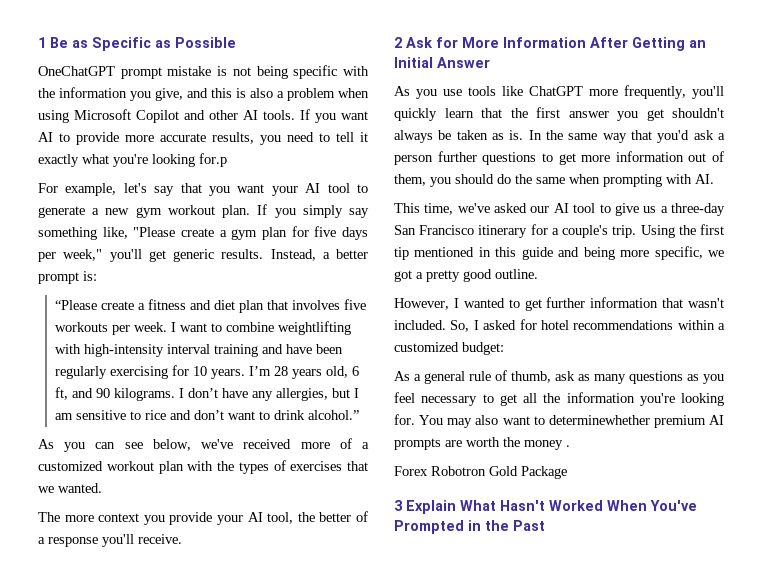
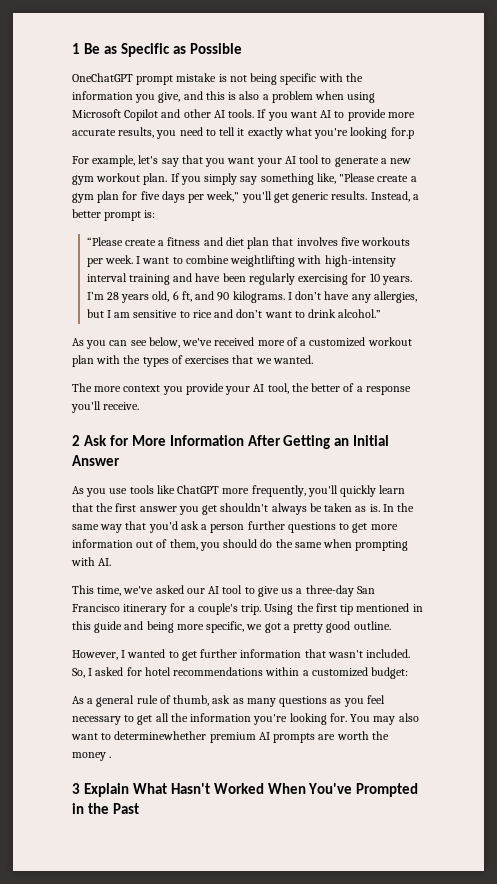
[394,466,567,479] // Forex Robotron Gold Package -> (112, 757) none

